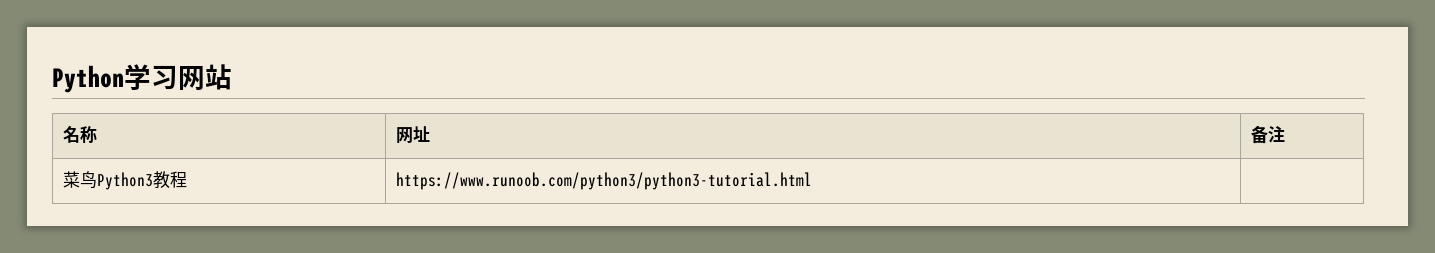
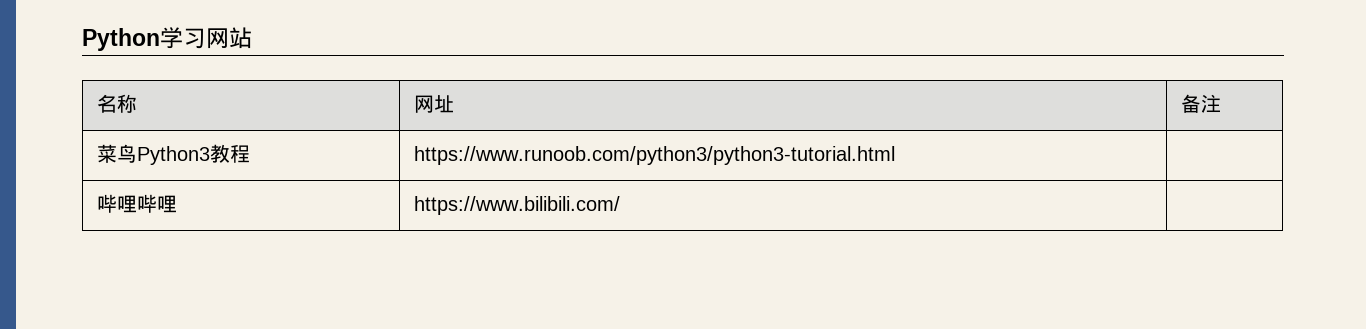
(813, 181) none -> [96,194,177,213] [413,196,620,215] // 哔哩哔哩 | https://www.bilibili.com/ |

